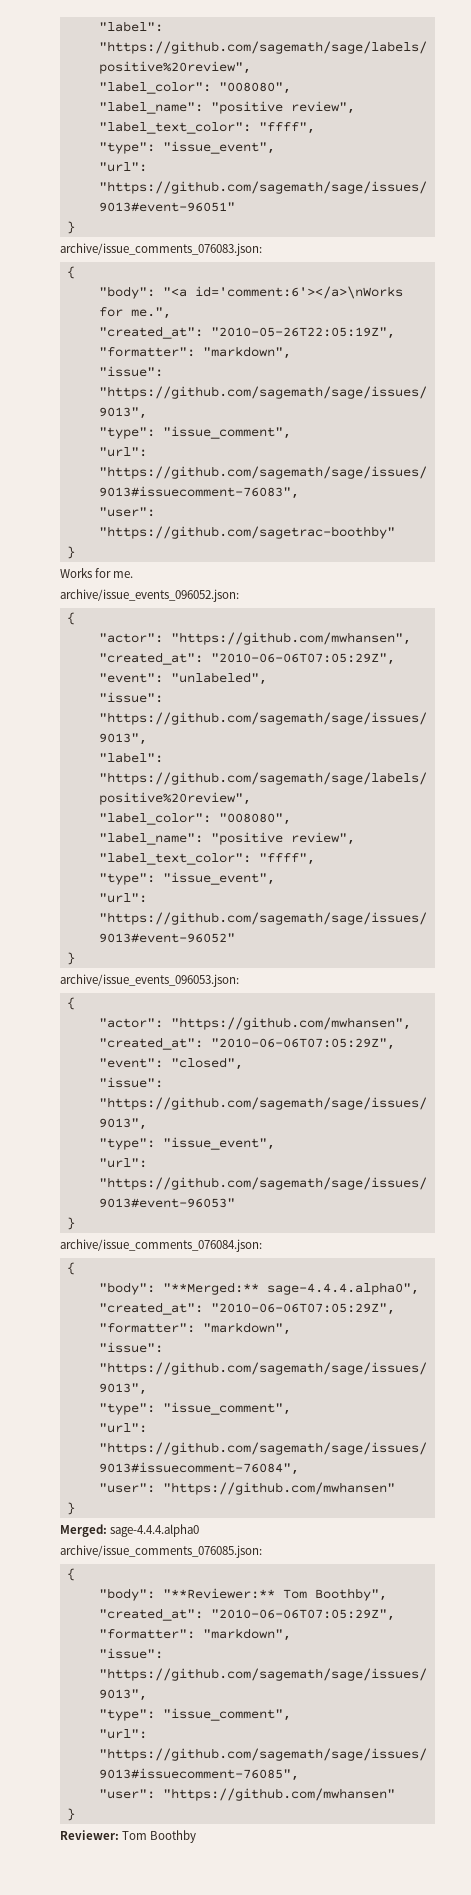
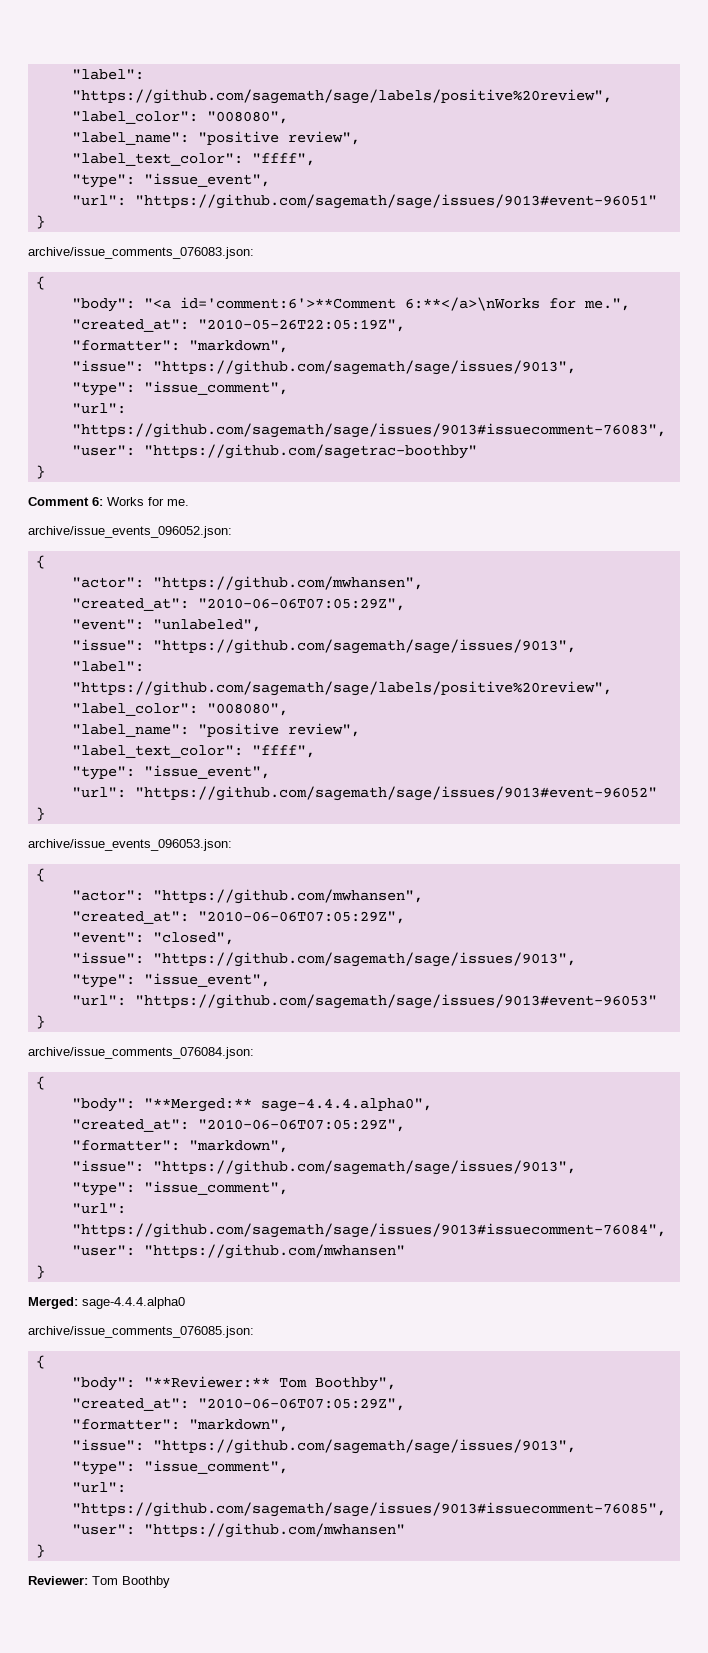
[194,286,403,299] id='comment:6'></a>\nWorks -> [179,297,540,311] id='comment:6'>**Comment 6:**</a>\nWorks
(75, 552) none -> [28,497,103,506] Comment 6:

